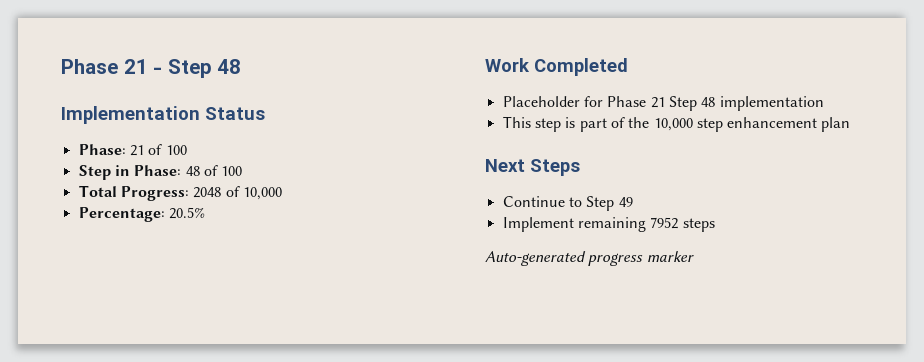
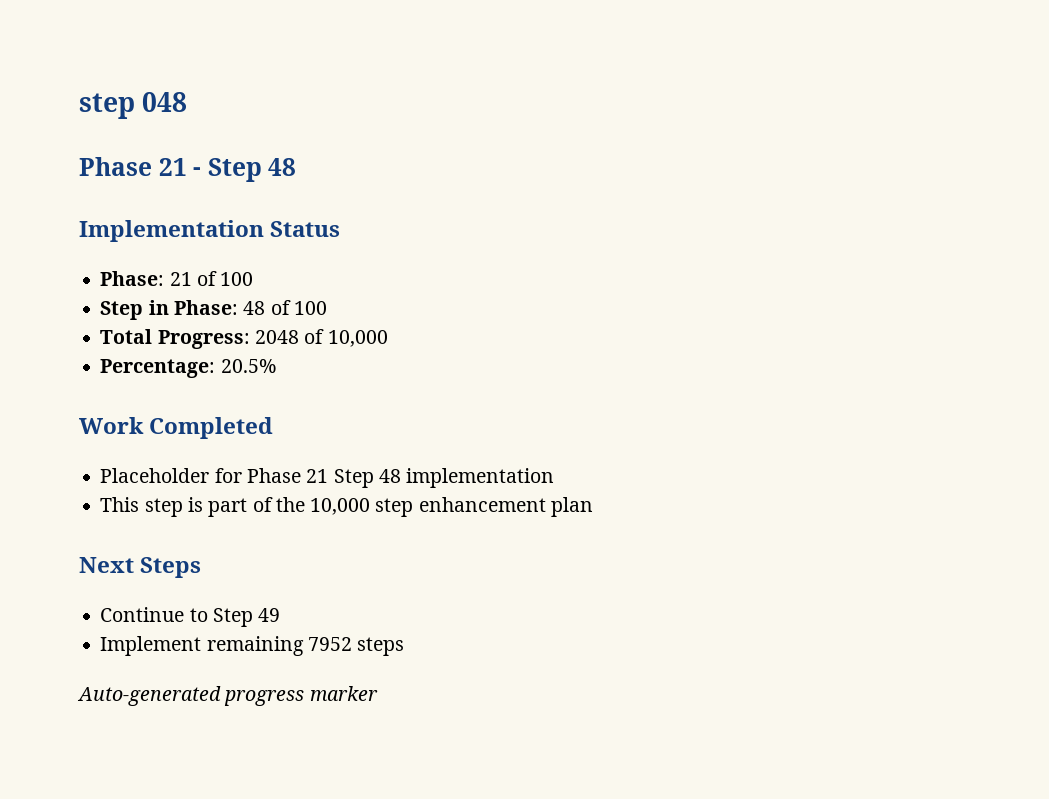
(61, 66) none -> [79,92,188,119] step 048 //

